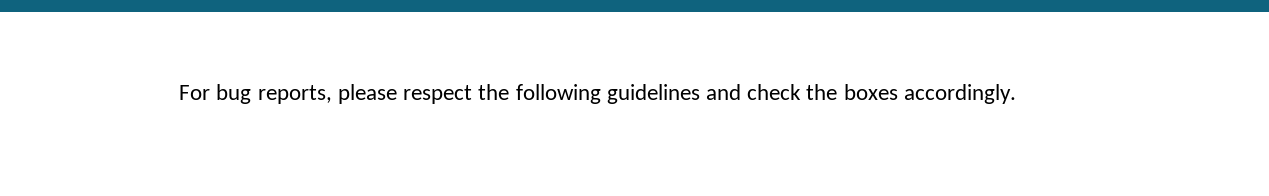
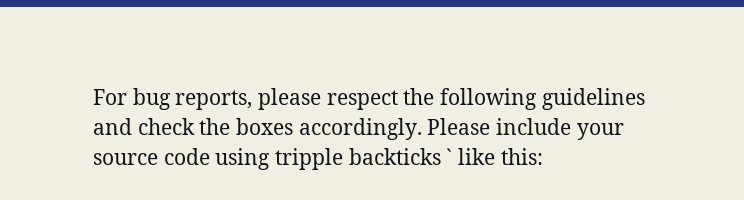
(1016, 94) none -> [427,118,624,140] [93,148,543,170] Please include your source code using tripple backticks ` like this:

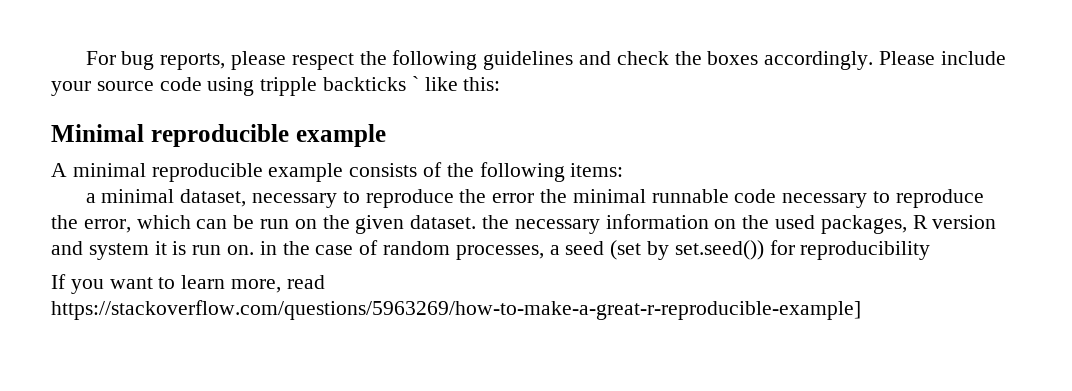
(543, 156) none -> [51,124,386,147] [51,162,624,182] [85,189,984,208] [51,214,997,234] [51,240,931,260] [51,274,325,294] [51,300,861,320] // Minimal reproducible example // A minimal reproducible example consists of the following items: // a minimal dataset, necessary to reproduce the error the minimal runnable code necessary to reproduce the error, which can be run on the given dataset. the necessary information on the used packages, R version and system it is run on. in the case of random processes, a seed (set by set.seed()) for reproducibility // If you want to learn more, read https://stackoverflow.com/questions/5963269/how-to-make-a-great-r-reproducible-example]

